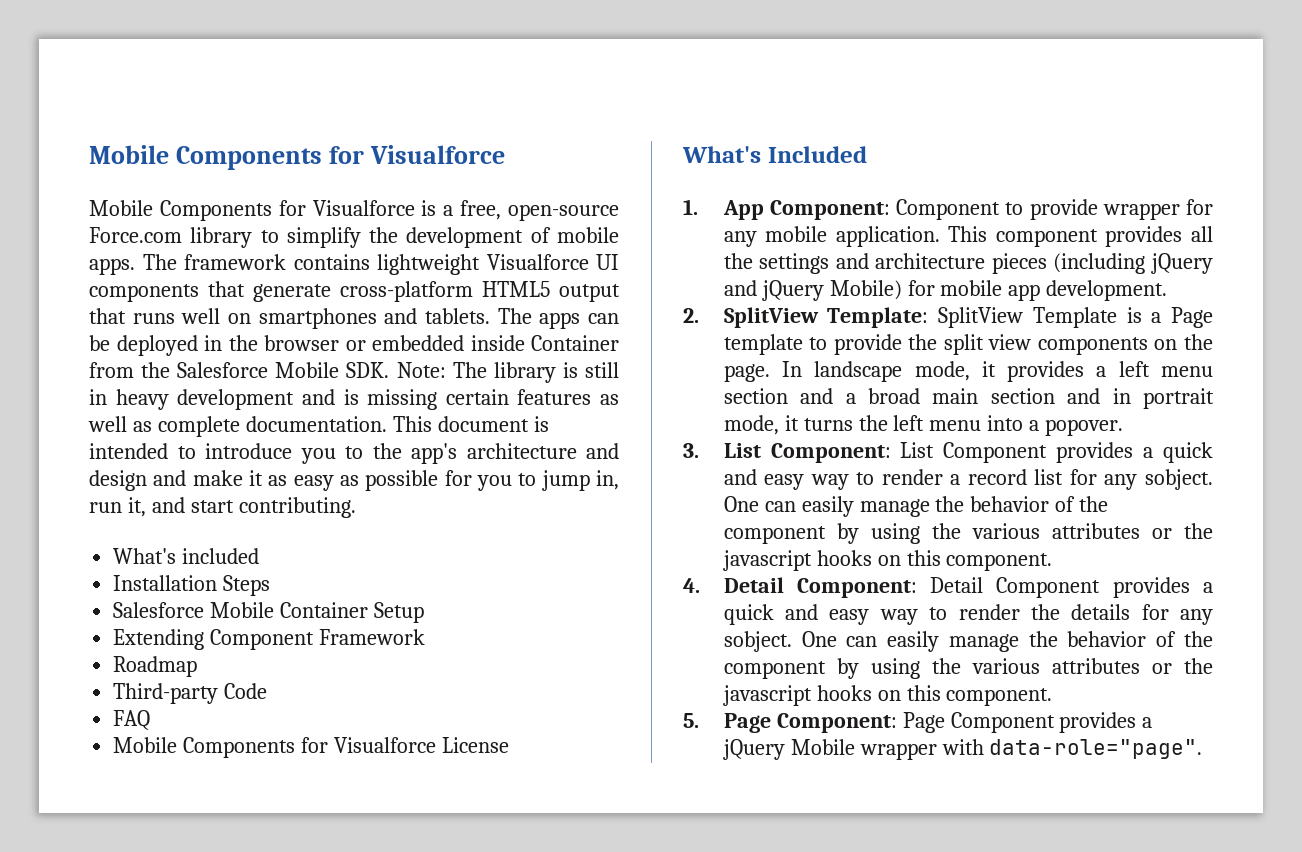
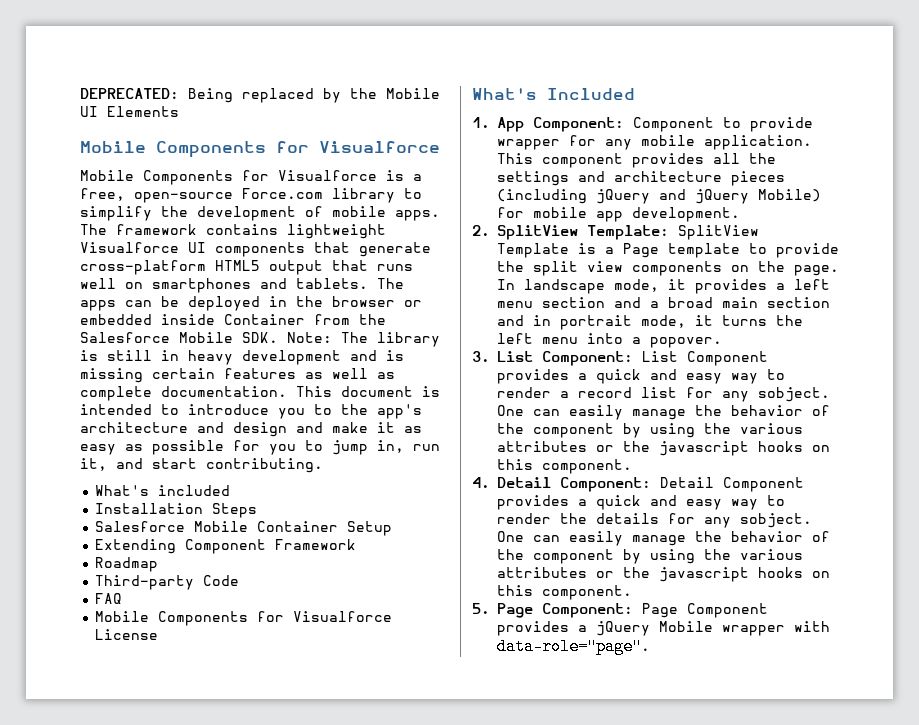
(89, 154) none -> [80,88,440,103] [80,106,179,117] DEPRECATED: Being replaced by the Mobile UI Elements //

